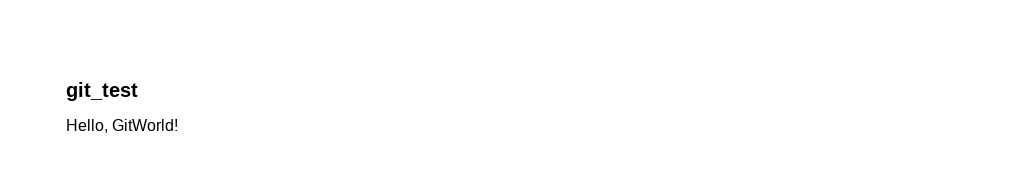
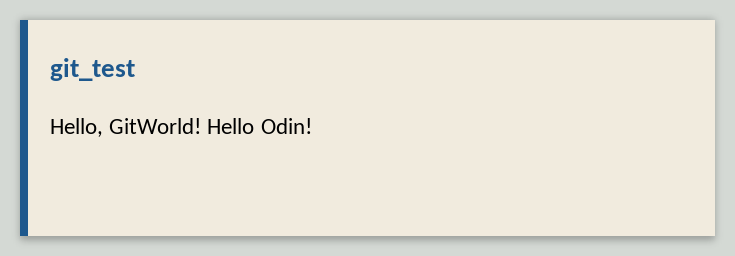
(179, 125) none -> [207,118,312,134] Hello Odin!

